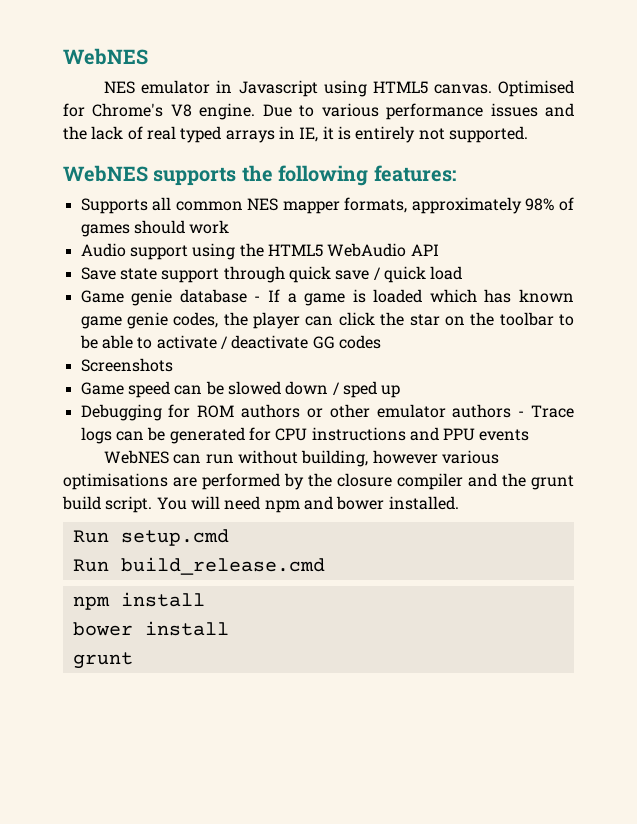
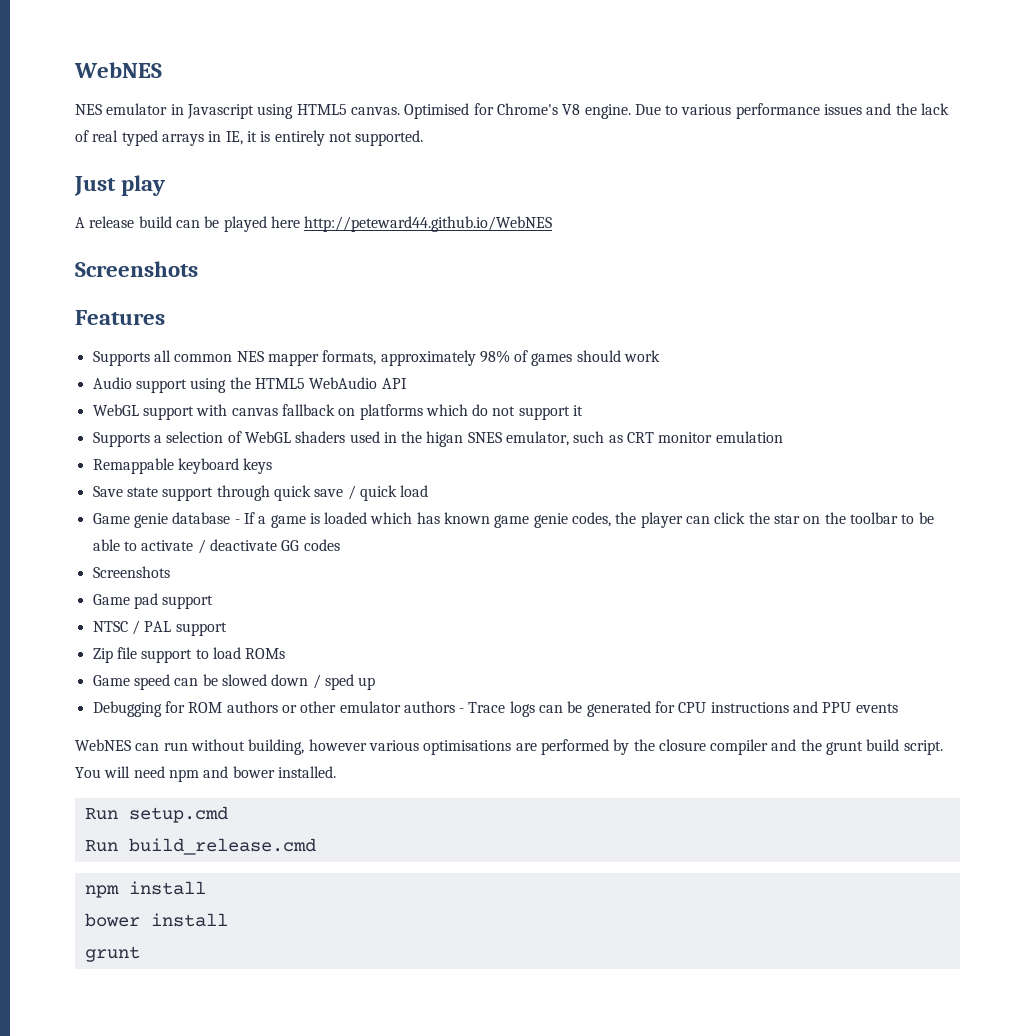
[63,165,456,186] WebNES supports the following features: -> [74,175,166,196] [75,216,553,232] [75,261,198,277] [75,310,165,325] Just play // A release build can be played here http://peteward44.github.io/WebNES // Screenshots // Features
(439, 250) none -> [92,404,584,420] [92,431,783,447] [92,458,273,474] // WebGL support with canvas fallback on platforms which do not support it // Supports a selection of WebGL shaders used in the higan SNES emulator, such as CRT monitor emulation // Remappable keyboard keys
(173, 365) none -> [92,593,214,609] [92,620,227,636] [92,647,286,663] // Game pad support // NTSC / PAL support // Zip file support to load ROMs

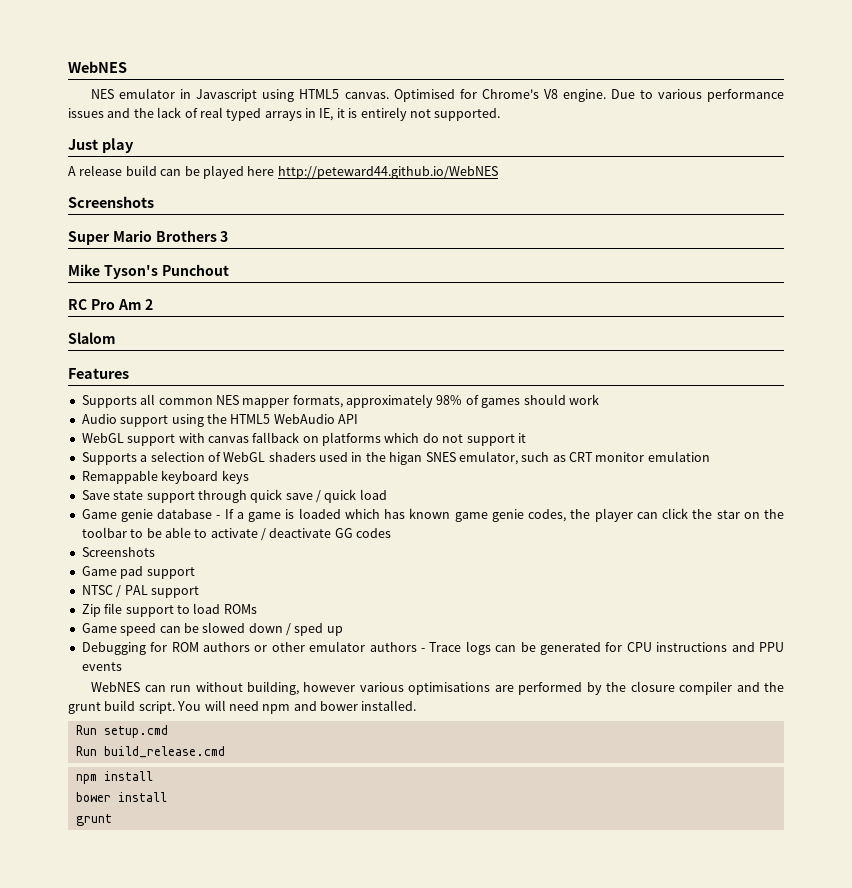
(198, 269) none -> [68,230,229,245] [68,264,229,279] [68,299,154,310] [68,332,116,344] // Super Mario Brothers 3 // Mike Tyson's Punchout // RC Pro Am 2 // Slalom

